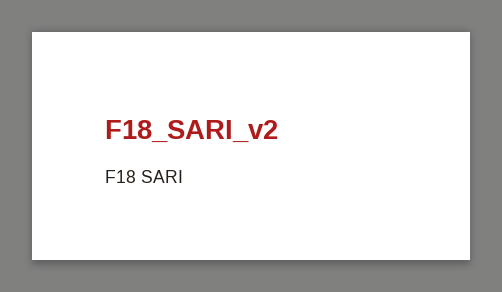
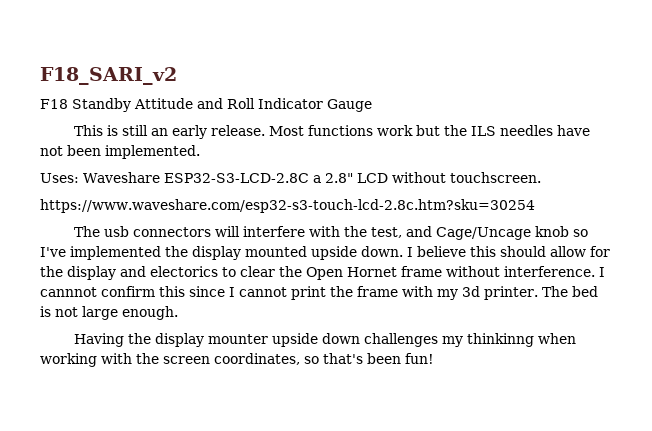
[141,170,183,183] SARI -> [72,98,372,112] [74,125,591,139] [40,145,200,159] [40,172,541,183] [40,199,535,213] [74,226,589,240] [40,246,610,260] [40,266,605,280] [40,286,598,300] [40,306,178,320] [74,333,577,347] [40,353,434,367] Standby Attitude and Roll Indicator Gauge // This is still an early release. Most functions work but the ILS needles have not been implemented. // Uses: Waveshare ESP32-S3-LCD-2.8C a 2.8" LCD without touchscreen. // https://www.waveshare.com/esp32-s3-touch-lcd-2.8c.htm?sku=30254 // The usb connectors will interfere with the test, and Cage/Uncage knob so I've implemented the display mounted upside down. I believe this should allow for the display and electorics to clear the Open Hornet frame without interference. I cannnot confirm this since I cannot print the frame with my 3d printer. The bed is not large enough. // Having the display mounter upside down challenges my thinkinng when working with the screen coordinates, so that's been fun!

